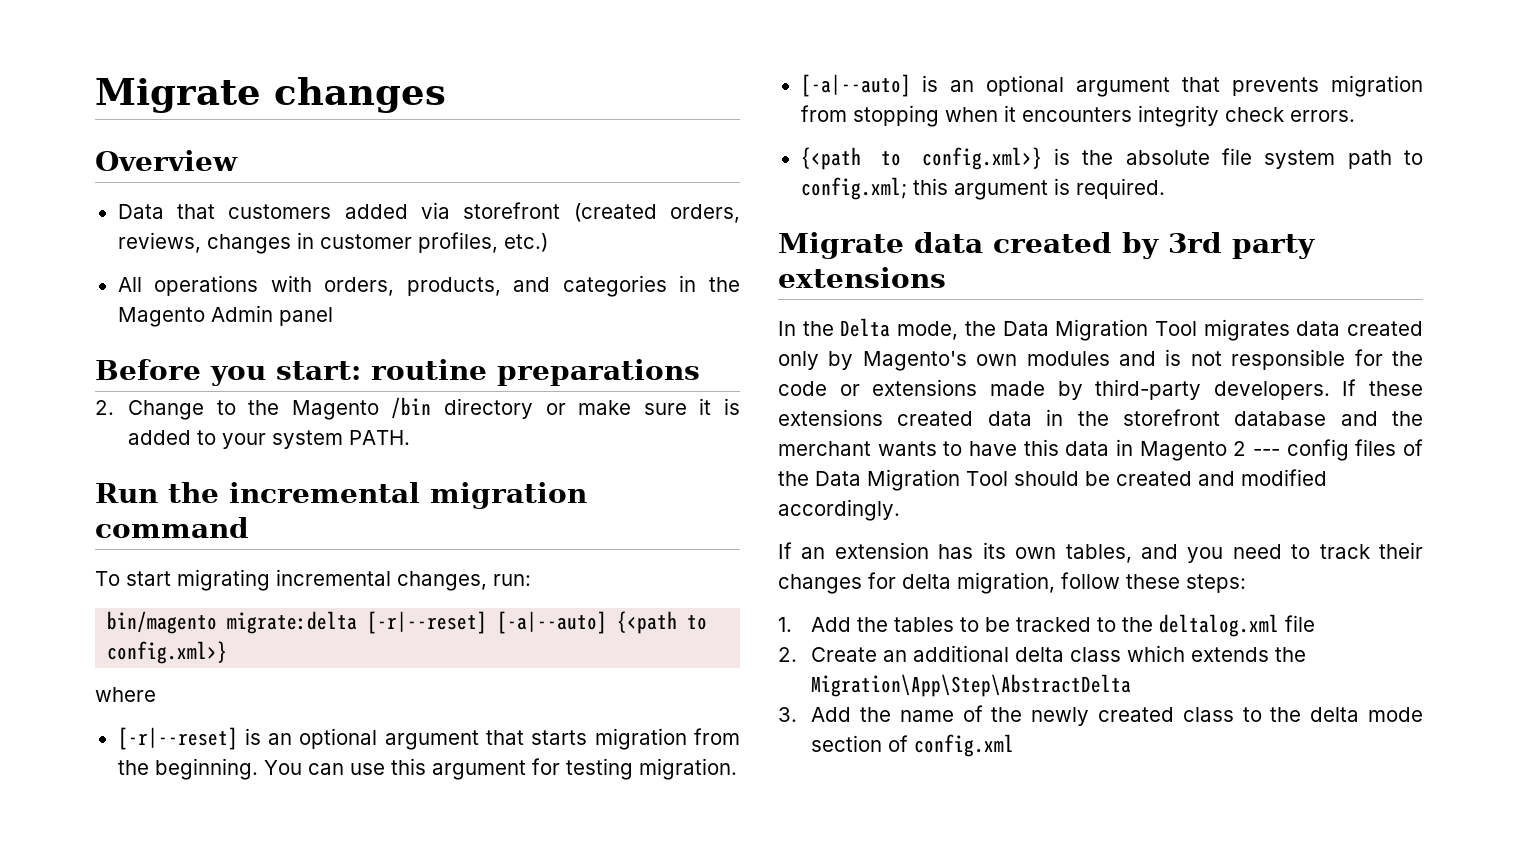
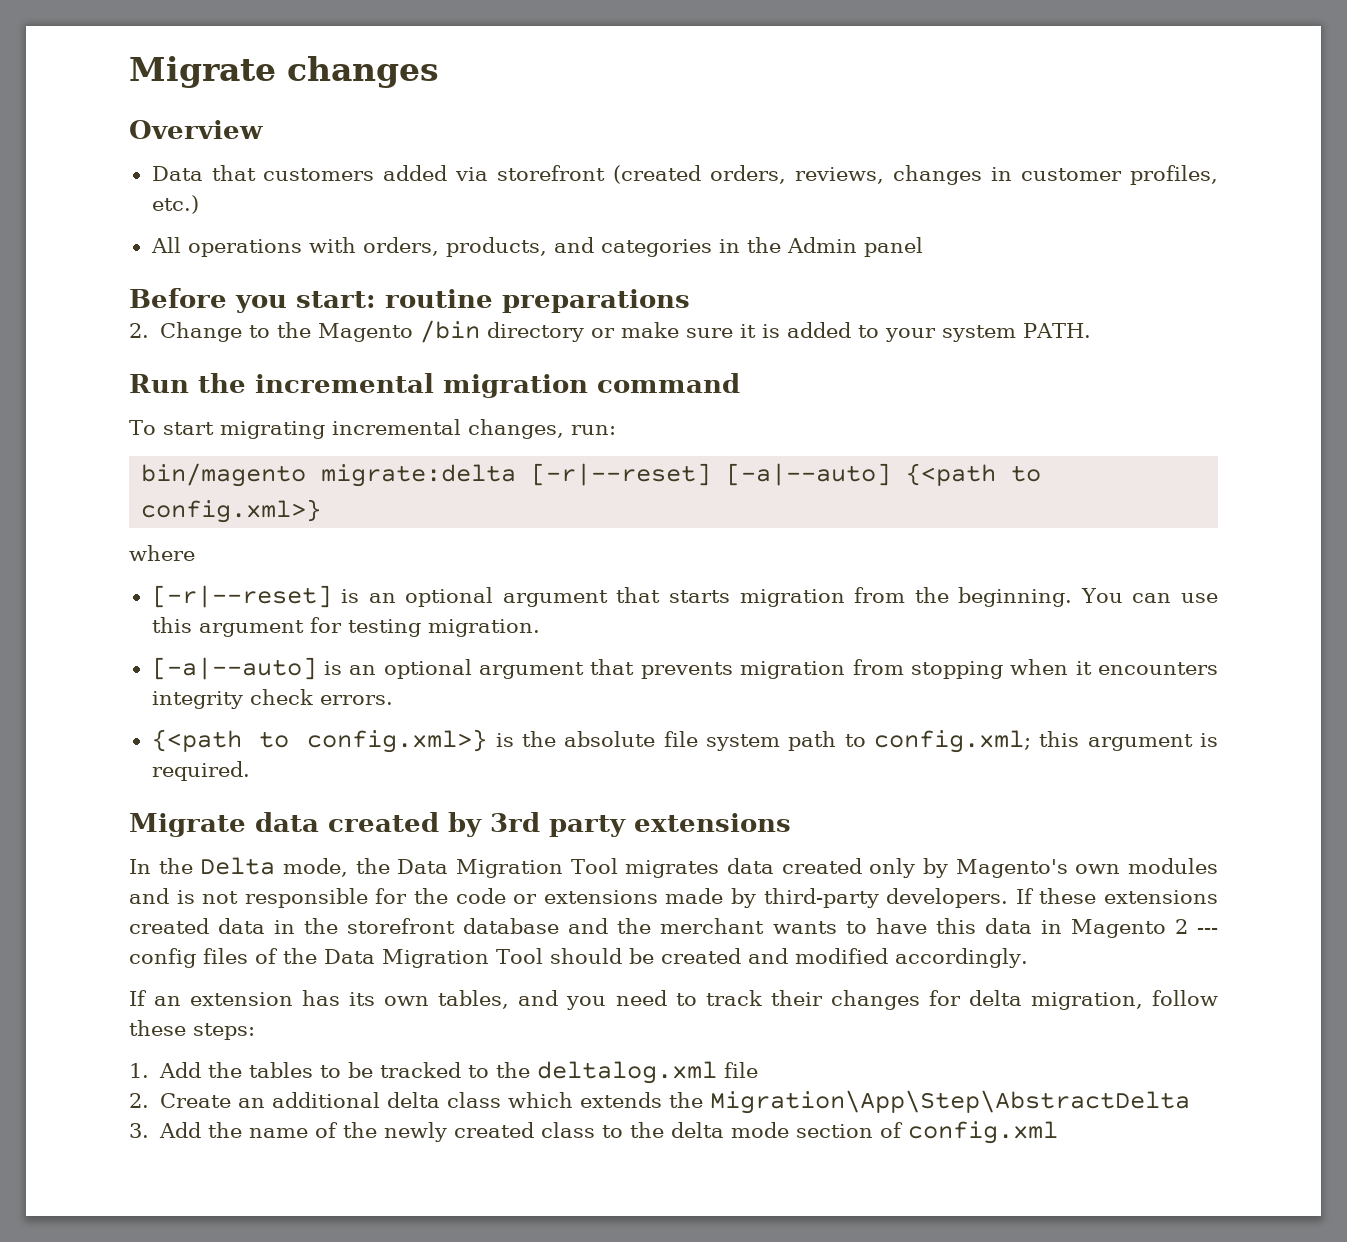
[117,307,205,327] Magento -> (781, 245) none

